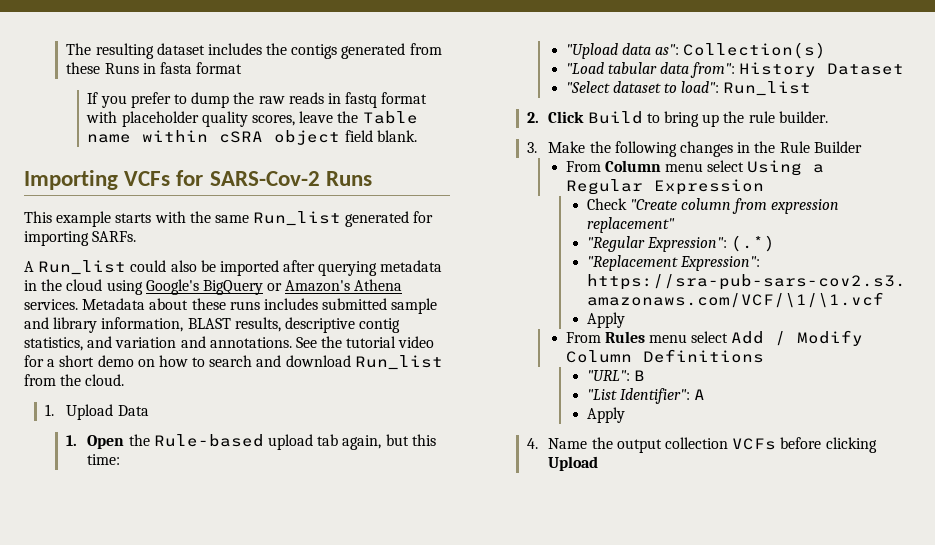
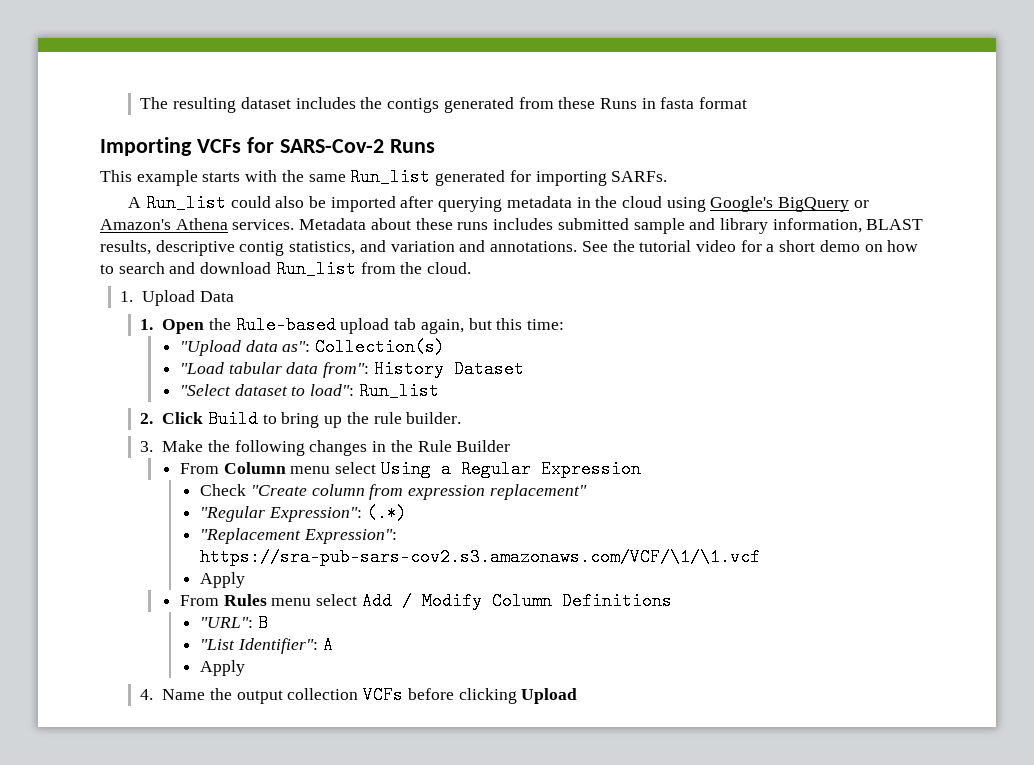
[87,92,428,108] [86,111,418,127] [87,130,417,145] // If you prefer to dump the raw reads in fastq format with placeholder quality scores, leave the Table name within cSRA object field blank. -> (748, 103) none

